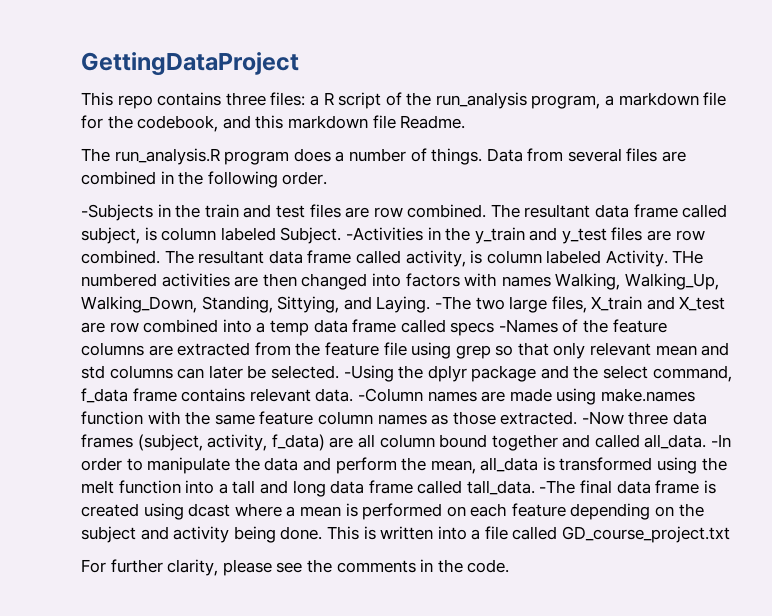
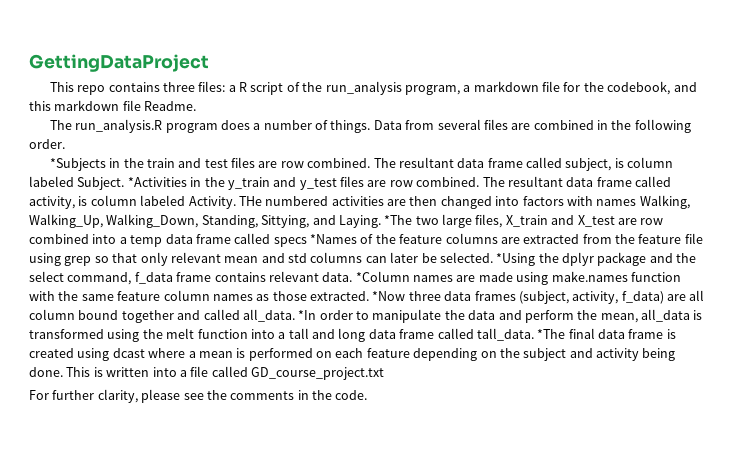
[81,204,153,221] -Subjects -> [49,158,106,171] *Subjects
[345,227,423,241] -Activities -> [127,177,187,187] *Activities
[434,296,471,310] -The -> [384,215,413,225] *The
[498,319,558,333] -Names -> [310,234,357,244] *Names
[343,365,394,382] -Using -> [496,253,536,266] *Using
[357,388,423,402] -Column -> [355,271,410,282] *Column
[581,411,624,425] -Now -> [372,291,406,301] *Now
[711,434,732,447] -In -> [298,310,317,320] *In
[539,480,576,494] -The -> [537,329,566,339] *The

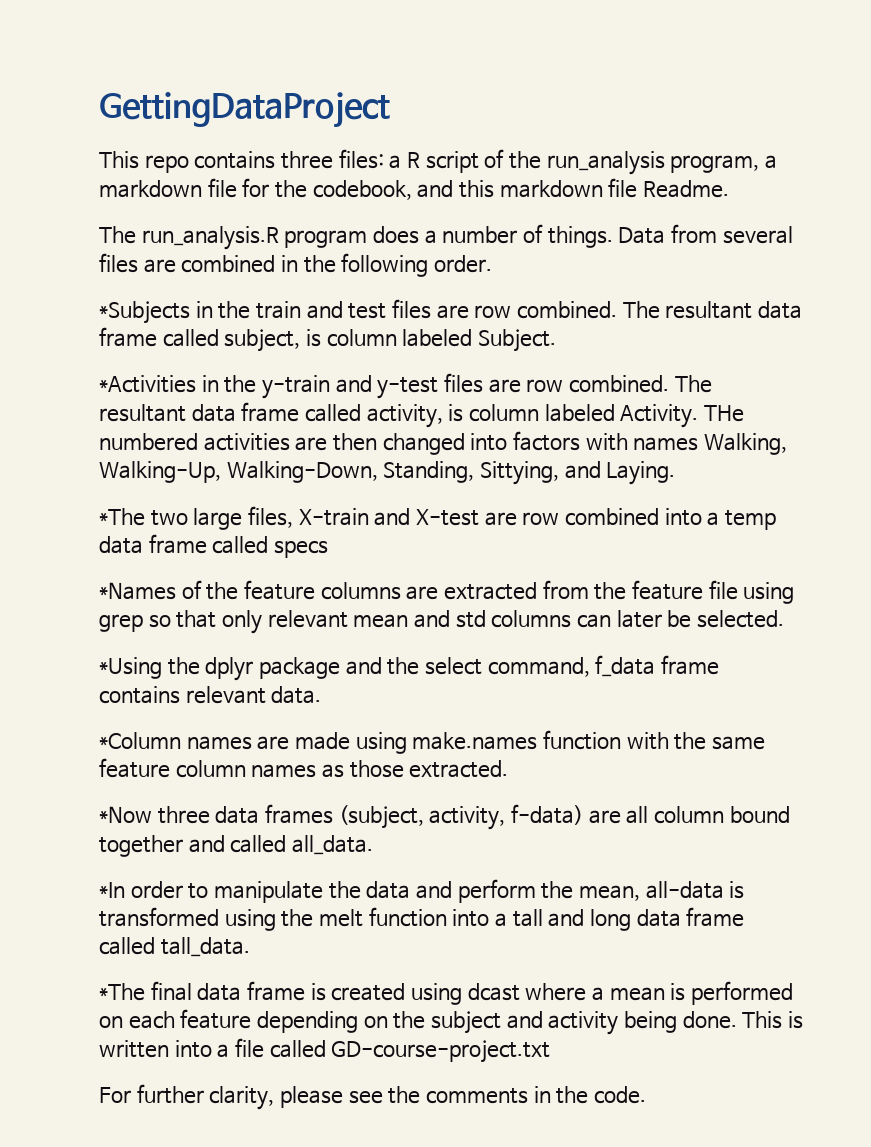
(125, 183) none -> (557, 340) //
[227,177,337,190] y_train and y_test -> [262,375,439,399] y-train and y-test
[29,214,199,228] Walking_Up, Walking_Down, -> [99,461,378,483] Walking-Up, Walking-Down,
(381, 221) none -> (676, 473) //
[505,215,615,227] X_train and X_test -> [298,508,479,526] X-train and X-test
(307, 242) none -> (328, 549) //
(493, 257) none -> (784, 619) //
(353, 277) none -> (322, 695) //
(369, 296) none -> (509, 769) //
[621,291,664,304] f_data) -> [510,804,583,825] f-data)
(295, 315) none -> (373, 845) //
[641,309,690,322] all_data -> [645,881,724,899] all-data
(534, 334) none -> (250, 947) //
[251,367,384,380] GD_course_project.txt -> [331,1040,551,1063] GD-course-project.txt

